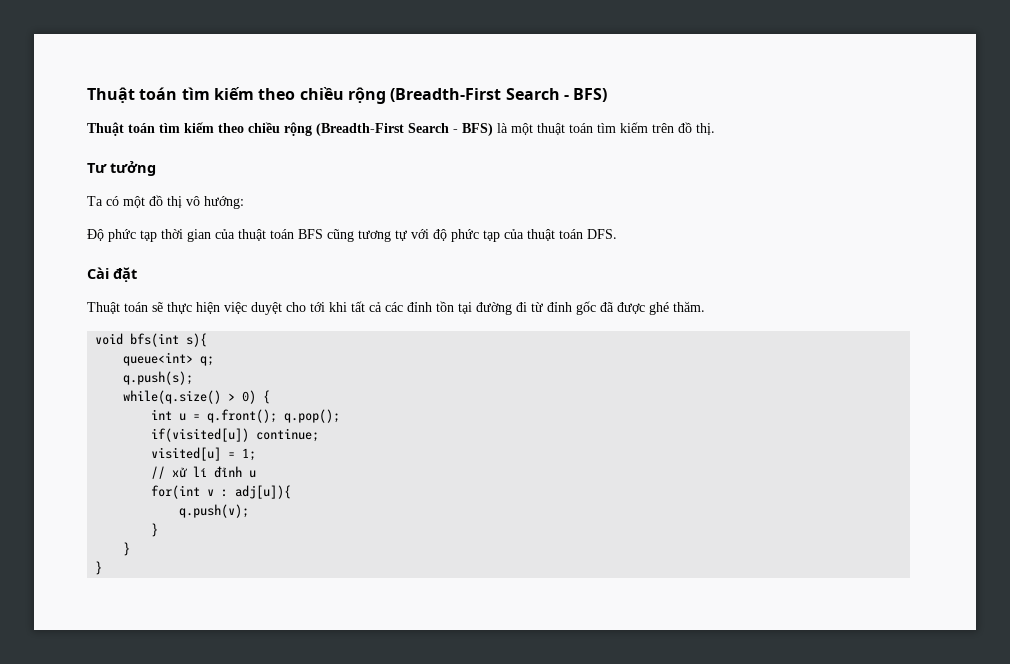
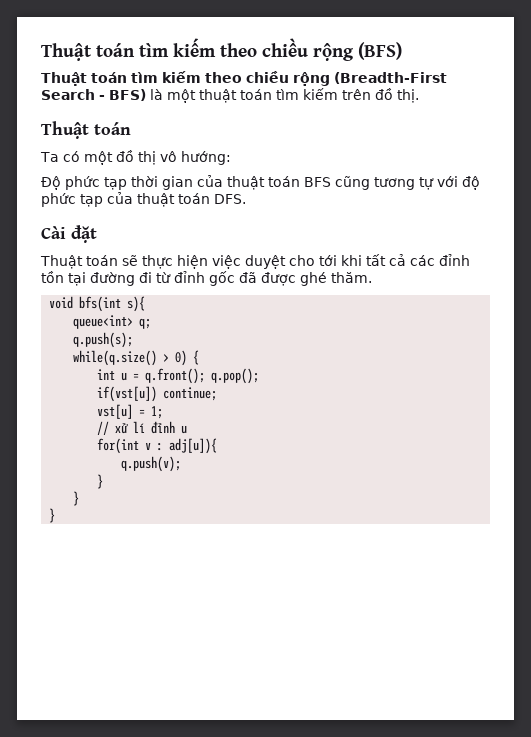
[87,87,608,104] Thuật toán tìm kiếm theo chiều rộng (Breadth-First Search - BFS) -> [41,38,402,61] Thuật toán tìm kiếm theo chiều rộng (BFS)
[87,161,156,176] Tư tưởng -> [41,121,131,139] Thuật toán
[151,428,250,442] if(visited[u]) -> [97,386,158,402] if(vst[u])
[151,447,222,461] visited[u] -> [97,404,134,419] vst[u]

